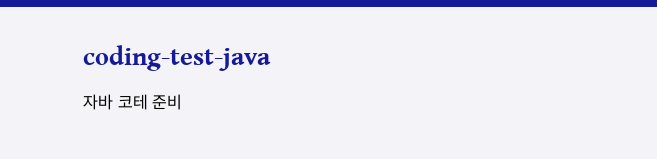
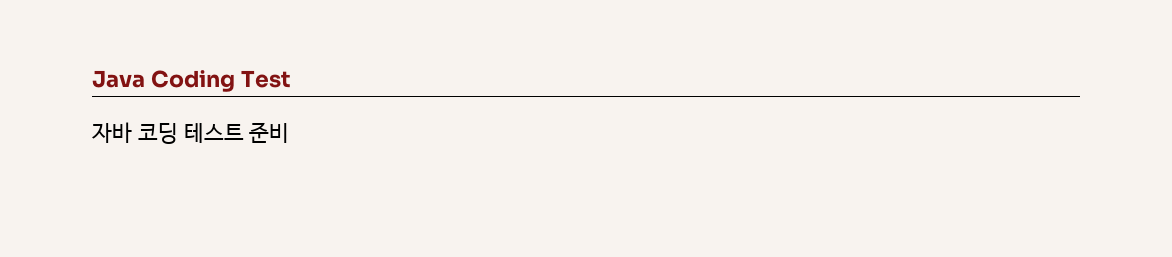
[83,45,271,71] coding-test-java -> [92,70,291,92] Java Coding Test
[117,94,148,110] 코테 -> [137,123,244,144] 코딩 테스트

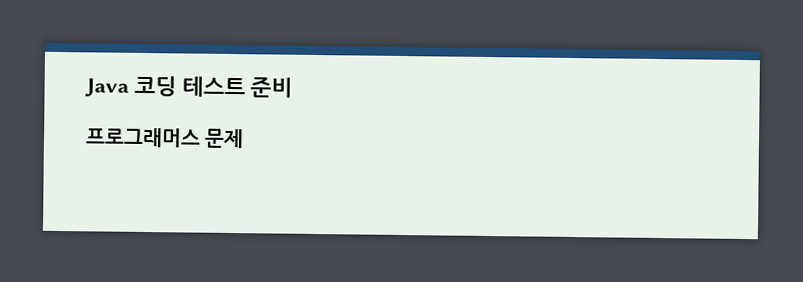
[150,70,291,92] [92,122,132,143] Coding Test // 자바 -> (129, 87) none
(290, 132) none -> [85,127,245,149] // 프로그래머스 문제

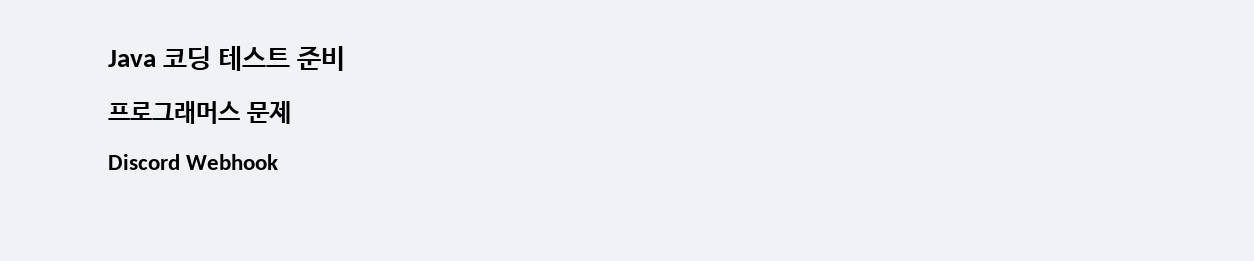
(245, 138) none -> [108,154,279,170] // Discord Webhook

